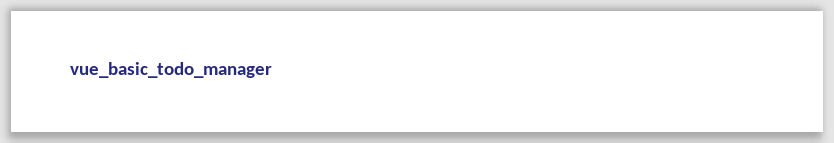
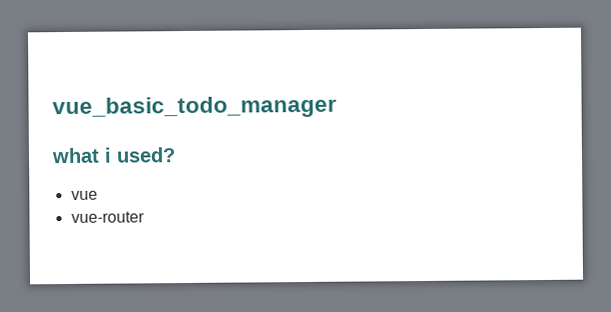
(272, 70) none -> [51,147,176,164] [70,190,98,200] [70,211,145,223] // what i used? // vue // vue-router

